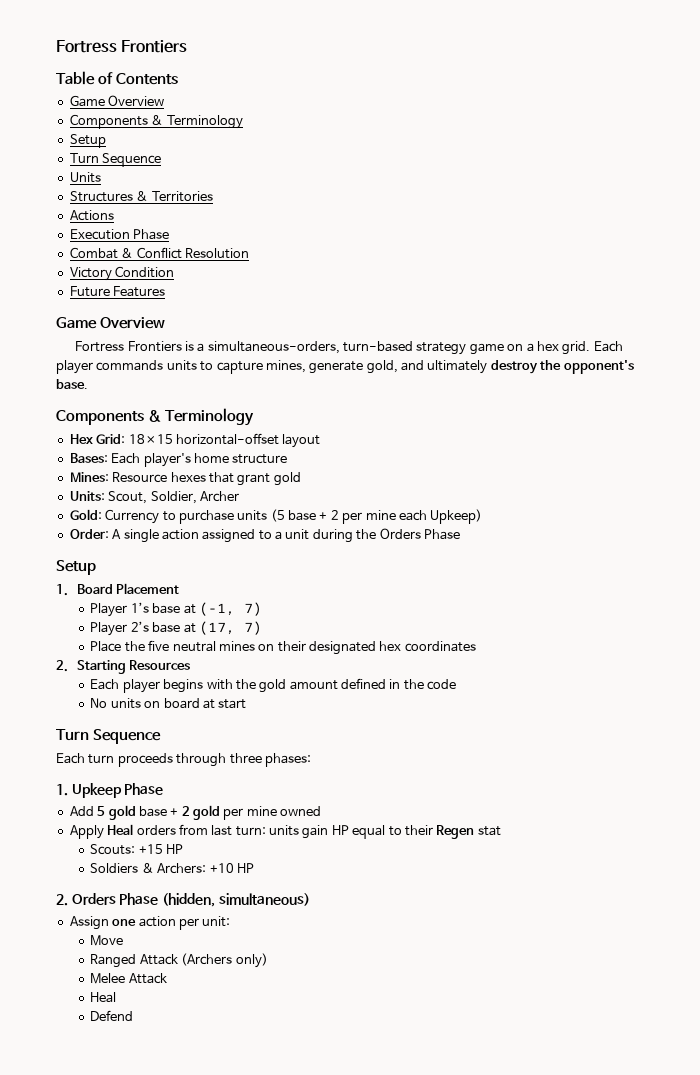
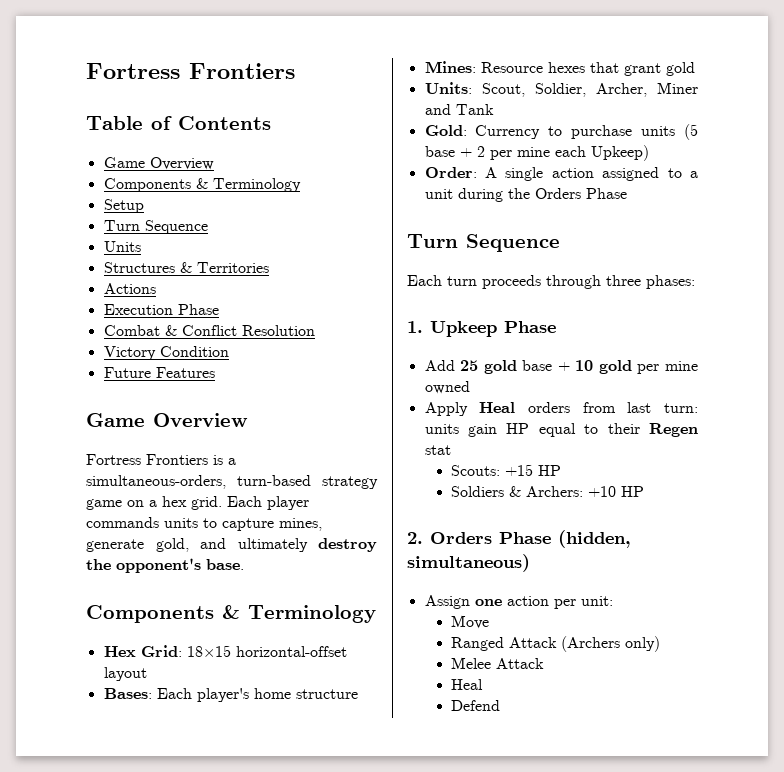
[199,491,239,502] Archer -> [595,82,698,97] [424,104,494,115] Archer, Miner and Tank
[56,560,96,575] [56,583,180,596] [90,602,262,617] [90,621,262,636] [90,640,476,655] [56,660,191,674] [90,678,457,693] [90,698,247,709] // Setup // 1. Board Placement // Player 1’s base at (-1, 7) // Player 2’s base at (17, 7) // Place the five neutral mines on their designated hex coordinates // 2. Starting Resources // Each player begins with the gold amount defined in the code // No units on board at start -> (627, 193) none
[97,806,106,816] 5 -> [460,360,479,371] 25
[181,806,190,816] 2 -> [575,360,594,371] 10

